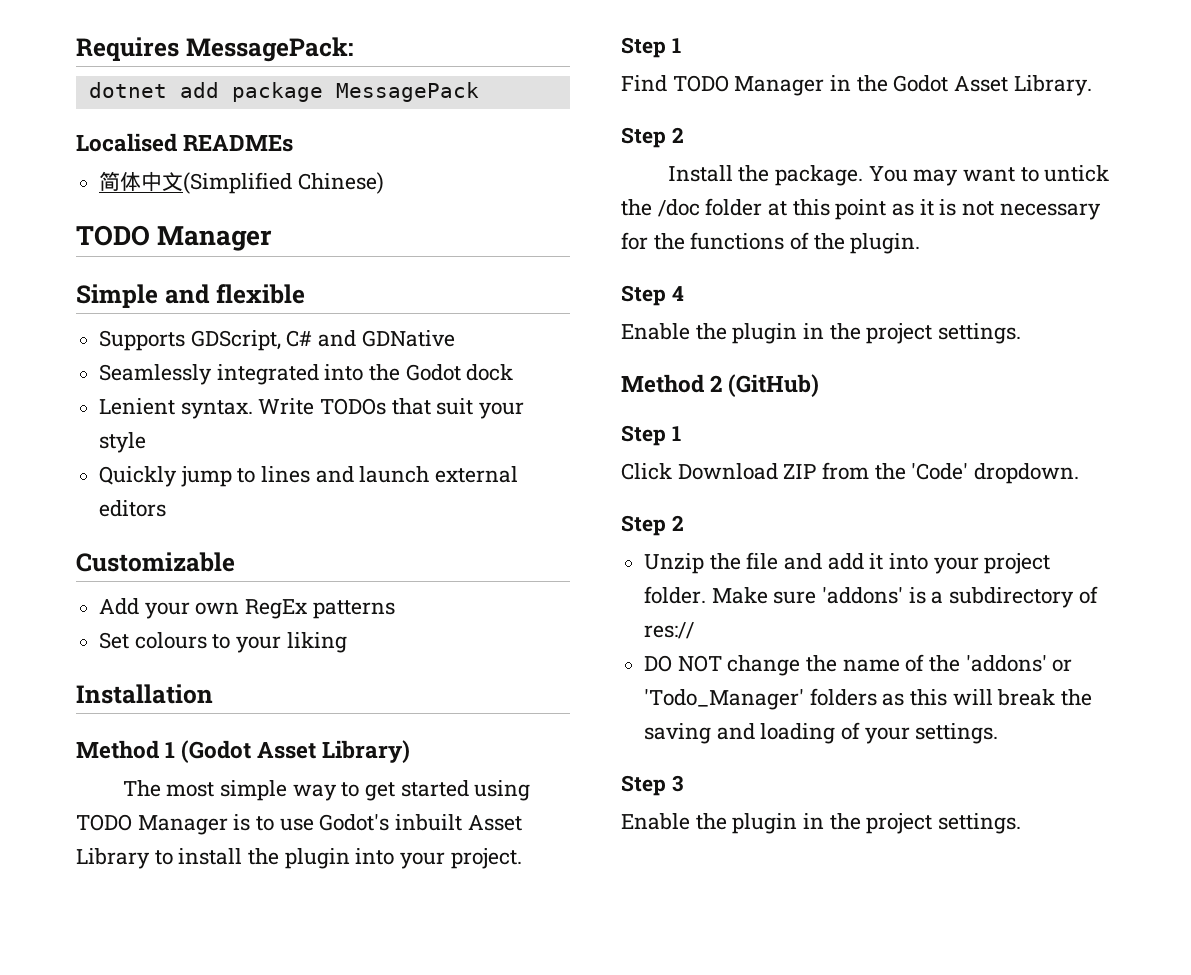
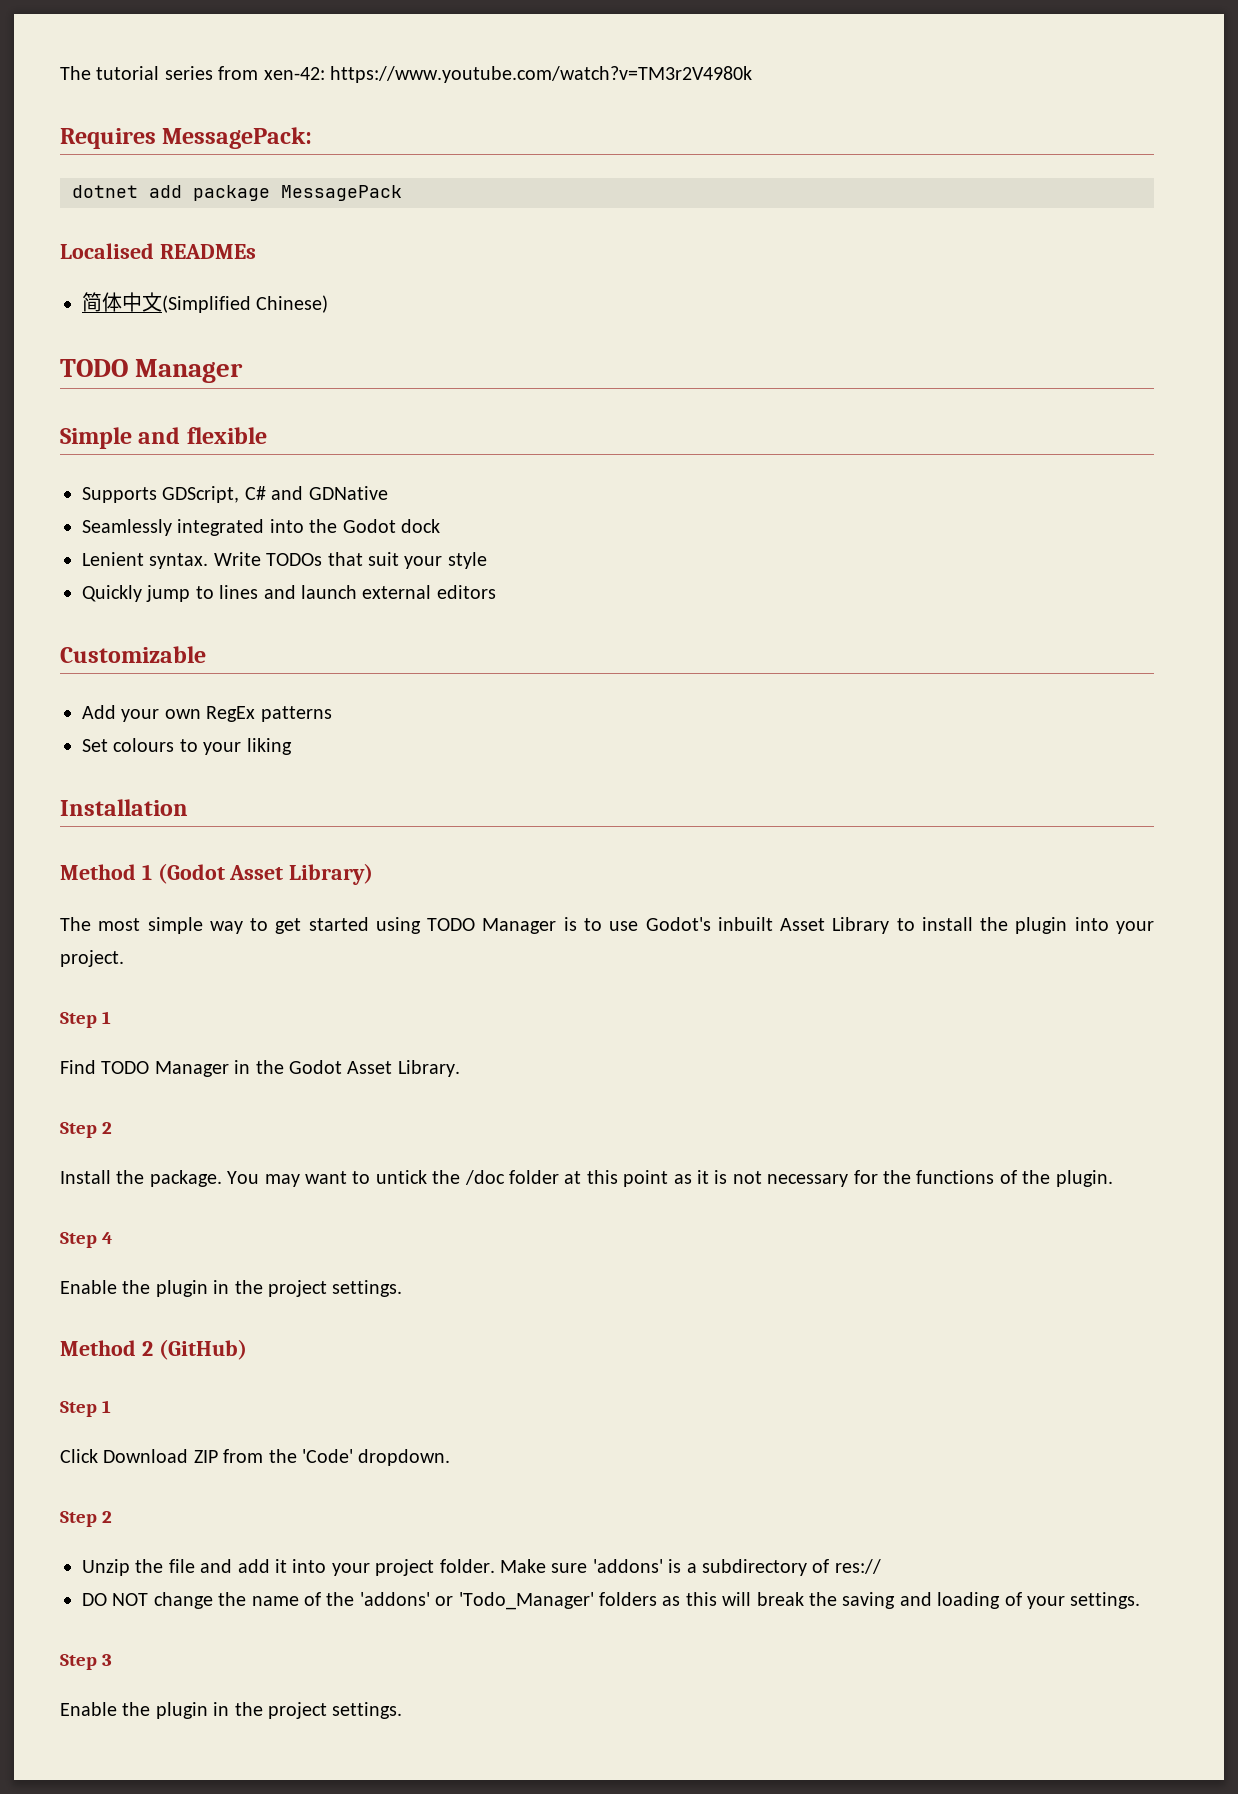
(76, 49) none -> [60,66,752,83] The tutorial series from xen-42: https://www.youtube.com/watch?v=TM3r2V4980k //

